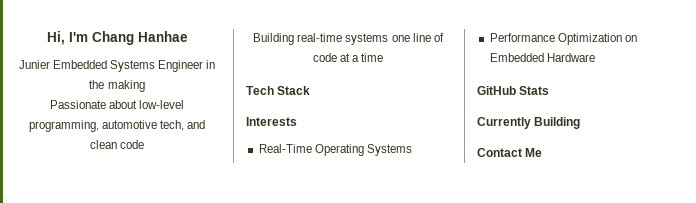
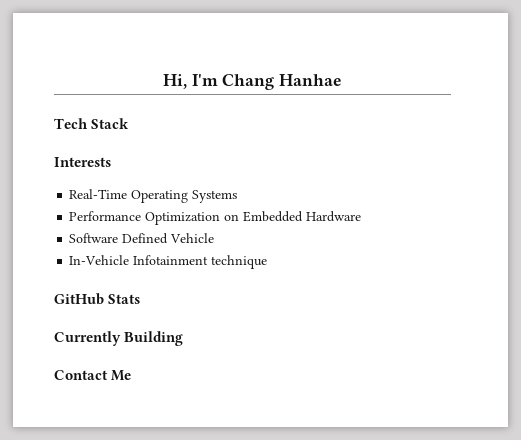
[18,60,216,72] [89,80,145,92] [49,100,185,109] [28,120,206,132] [89,140,145,149] [253,33,444,45] [312,53,384,62] // Junier Embedded Systems Engineer in the making // Passionate about low-level programming, automotive tech, and clean code // Building real-time systems one line of code at a time -> (343, 80) none
(595, 57) none -> [69,233,215,244] [69,255,268,269] // Software Defined Vehicle // In-Vehicle Infotainment technique

